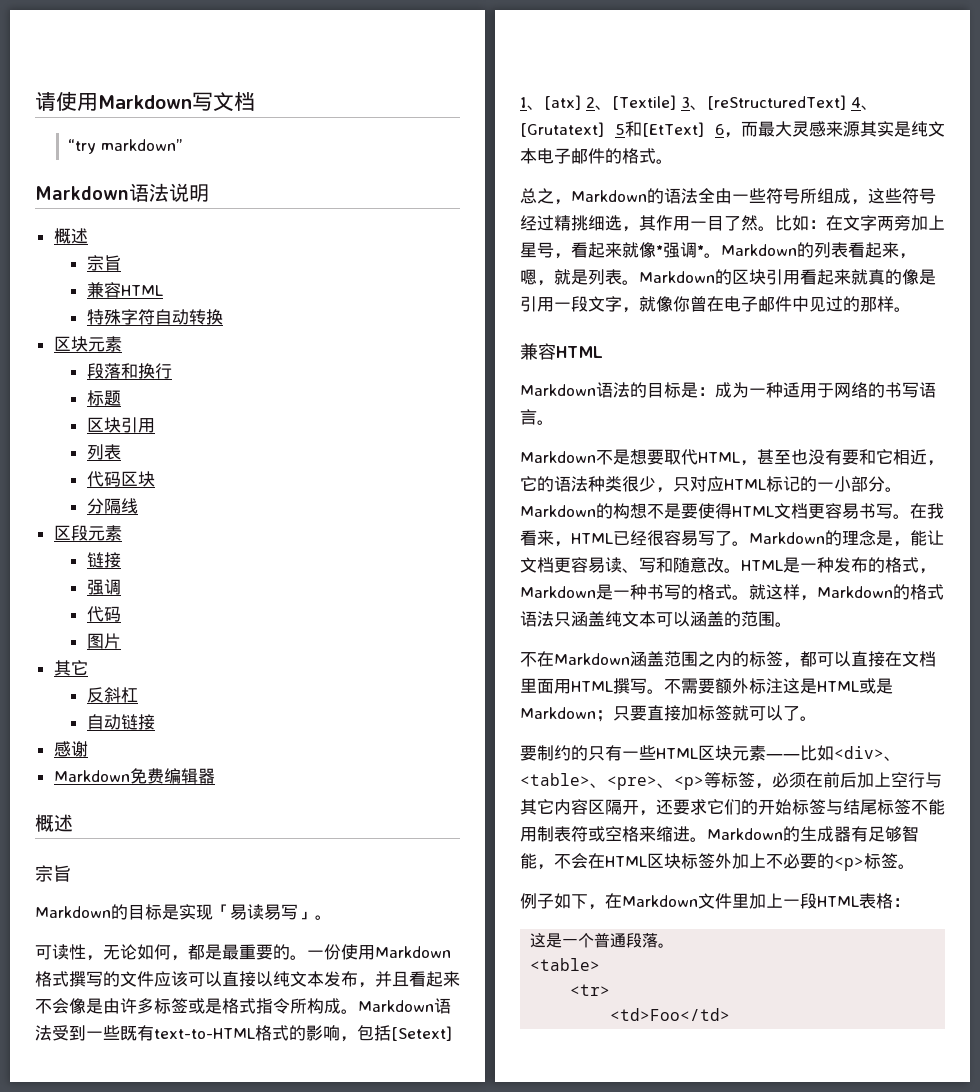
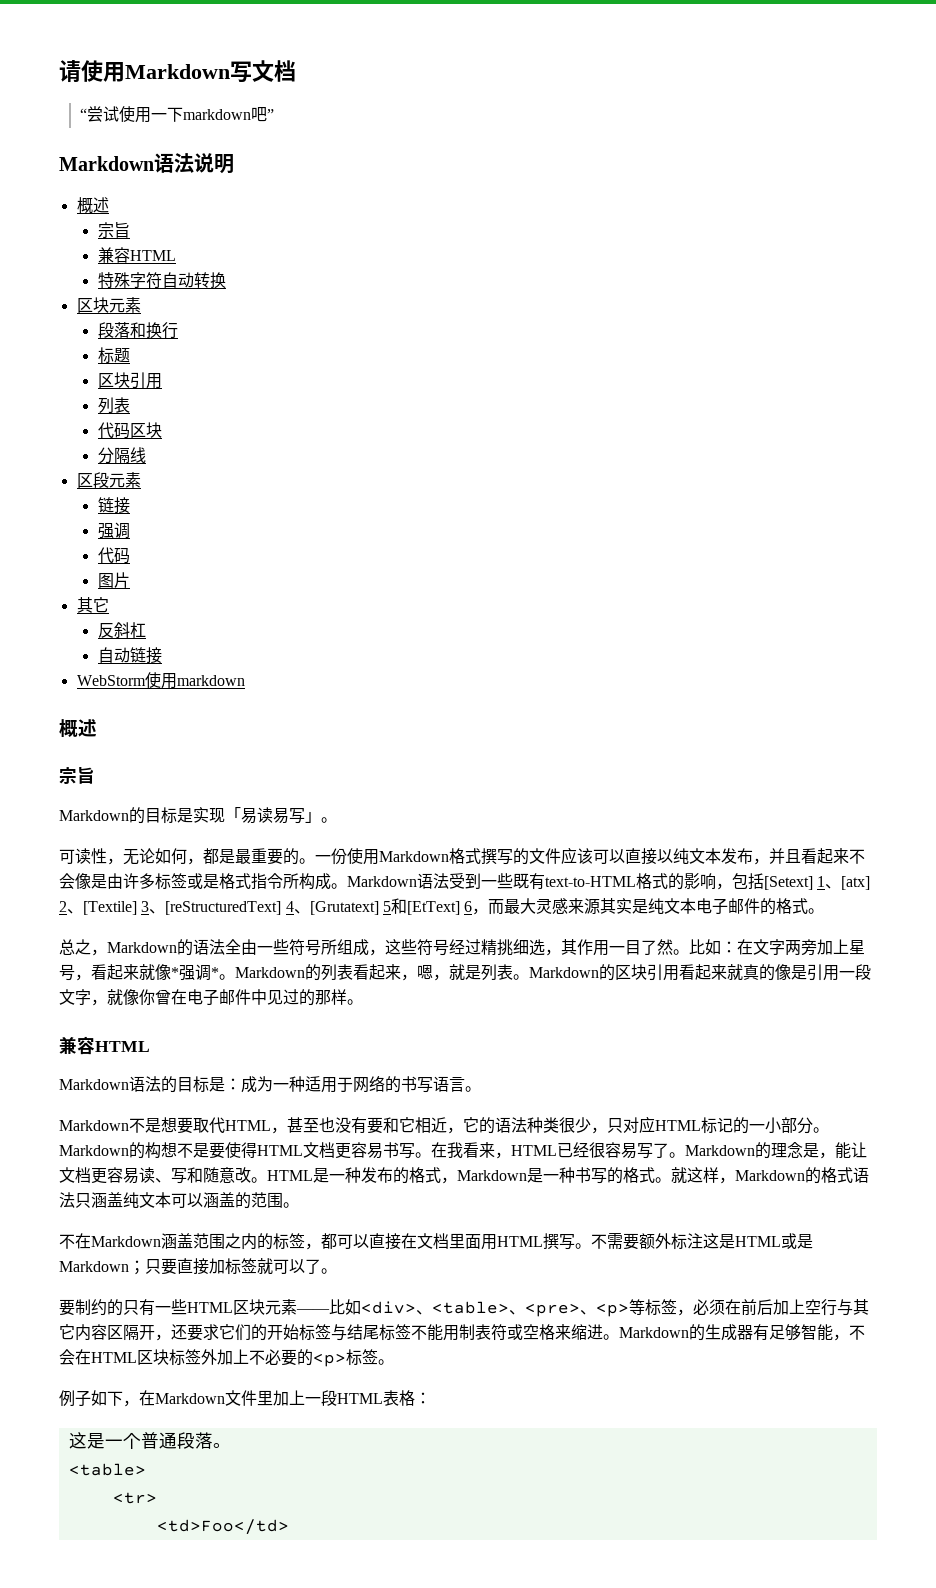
[68,139,183,154] “try markdown” -> [80,106,275,123] “尝试使用一下markdown吧”
[53,741,88,757] [53,768,215,784] 感谢 // Markdown免费编辑器 -> [76,672,245,689] WebStorm使用markdown

